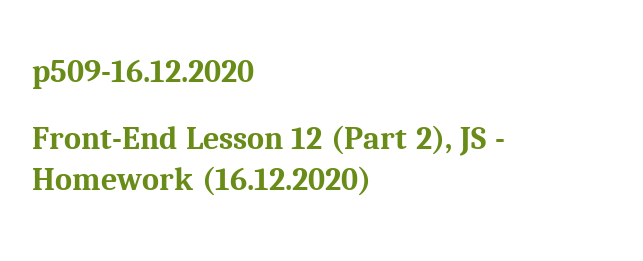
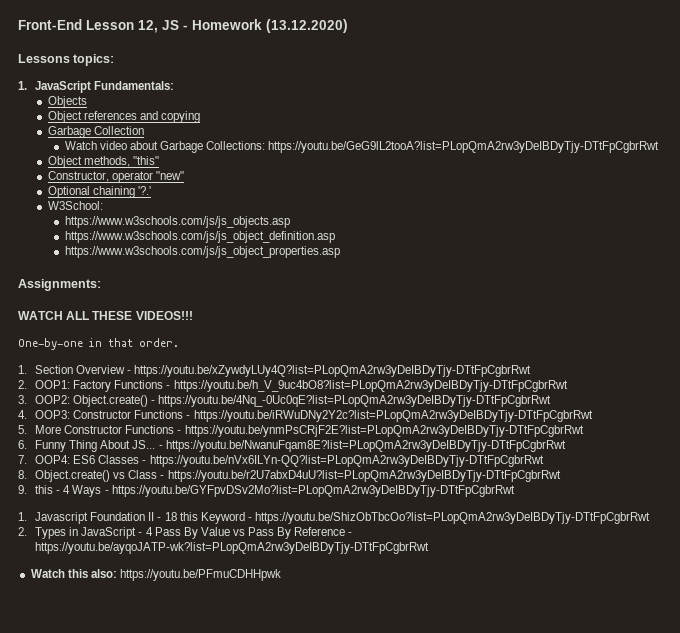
[32,59,254,89] p509-16.12.2020 // -> (18, 24) none
[291,125,505,156] [32,166,371,196] 12 (Part 2), JS - Homework (16.12.2020) -> [138,19,348,33] [18,54,115,66] [18,81,175,93] [47,96,87,108] [47,111,201,123] [47,126,144,138] [64,141,660,153] [47,156,159,168] [47,171,184,183] [47,186,151,198] [47,201,103,210] [64,216,290,228] [64,231,335,243] [64,246,340,258] [18,279,101,291] [18,311,193,320] [18,338,179,350] [18,365,532,377] [18,380,568,392] [18,395,552,407] [18,410,593,422] [18,425,584,437] [18,440,566,452] [18,455,544,467] [18,470,561,482] [18,485,515,497] [18,512,650,524] [18,527,353,539] [35,542,430,554] [30,569,281,581] 12, JS - Homework (13.12.2020) // Lessons topics: // 1. JavaScript Fundamentals: // Objects // Object references and copying // Garbage Collection // Watch video about Garbage Collections: https://youtu.be/GeG9lL2tooA?list=PLopQmA2rw3yDeIBDyTjy-DTtFpCgbrRwt // Object methods, "this" // Constructor, operator "new" // Optional chaining '?.' // W3School: // https://www.w3schools.com/js/js_objects.asp // https://www.w3schools.com/js/js_object_definition.asp // https://www.w3schools.com/js/js_object_properties.asp // Assignments: // WATCH ALL THESE VIDEOS!!! // One-by-one in that order. // 1. Section Overview - https://youtu.be/xZywdyLUy4Q?list=PLopQmA2rw3yDeIBDyTjy-DTtFpCgbrRwt // 2. OOP1: Factory Functions - https://youtu.be/h_V_9uc4bO8?list=PLopQmA2rw3yDeIBDyTjy-DTtFpCgbrRwt // 3. OOP2: Object.create() - https://youtu.be/4Nq_-0Uc0qE?list=PLopQmA2rw3yDeIBDyTjy-DTtFpCgbrRwt // 4. OOP3: Constructor Functions - https://youtu.be/iRWuDNy2Y2c?list=PLopQmA2rw3yDeIBDyTjy-DTtFpCgbrRwt // 5. More Constructor Functions - https://youtu.be/ynmPsCRjF2E?list=PLopQmA2rw3yDeIBDyTjy-DTtFpCgbrRwt // 6. Funny Thing About JS... - https://youtu.be/NwanuFqam8E?list=PLopQmA2rw3yDeIBDyTjy-DTtFpCgbrRwt // 7. OOP4: ES6 Classes - https://youtu.be/nVx6ILYn-QQ?list=PLopQmA2rw3yDeIBDyTjy-DTtFpCgbrRwt // 8. Object.create() vs Class - https://youtu.be/r2U7abxD4uU?list=PLopQmA2rw3yDeIBDyTjy-DTtFpCgbrRwt // 9. this - 4 Ways - https://youtu.be/GYFpvDSv2Mo?list=PLopQmA2rw3yDeIBDyTjy-DTtFpCgbrRwt // 1. Javascript Foundation II - 18 this Keyword - https://youtu.be/ShizObTbcOo?list=PLopQmA2rw3yDeIBDyTjy-DTtFpCgbrRwt // 2. Types in JavaScript - 4 Pass By Value vs Pass By Reference - https://youtu.be/ayqoJATP-wk?list=PLopQmA2rw3yDeIBDyTjy-DTtFpCgbrRwt // Watch this also: https://youtu.be/PFmuCDHHpwk

